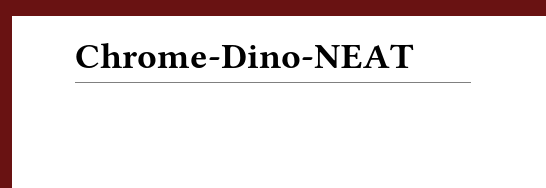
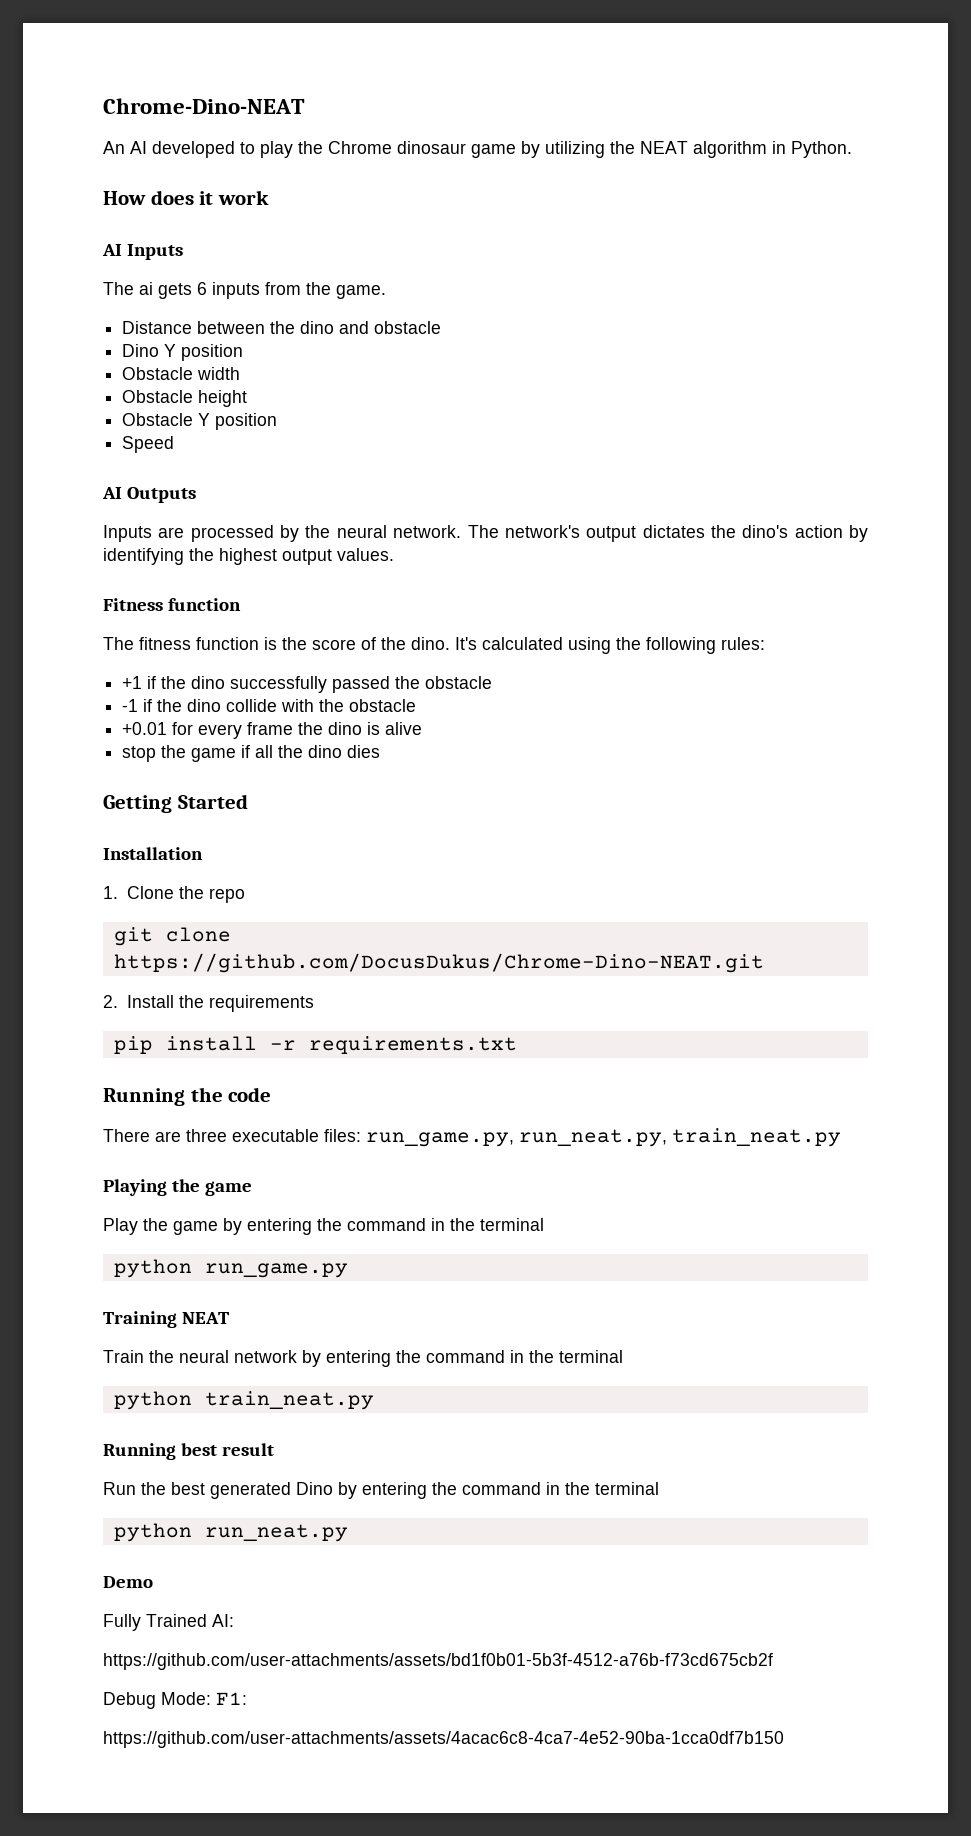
(414, 56) none -> [103,141,852,158] [103,190,269,205] [102,244,184,260] [103,282,386,299] [122,321,442,334] [122,344,244,361] [122,367,241,380] [122,390,248,407] [122,413,278,430] [122,436,175,453] [102,487,197,503] [103,525,869,542] [103,548,394,565] [103,598,242,611] [103,637,765,654] [122,676,493,693] [122,699,417,712] [122,722,423,739] [122,745,381,762] [103,794,248,813] [103,847,203,860] [103,886,245,903] [113,927,231,946] [113,953,764,973] [103,995,314,1012] [113,1036,517,1054] [103,1087,272,1106] [103,1128,841,1147] [103,1179,253,1196] [103,1218,544,1235] [113,1259,348,1278] [103,1311,230,1328] [103,1350,623,1367] [113,1391,374,1410] [103,1443,275,1460] [103,1482,659,1499] [113,1523,348,1542] [103,1576,153,1588] [103,1614,234,1631] [103,1653,773,1670] [103,1692,247,1709] [103,1731,784,1748] // An AI developed to play the Chrome dinosaur game by utilizing the NEAT algorithm in Python. // How does it work // AI Inputs // The ai gets 6 inputs from the game. // Distance between the dino and obstacle // Dino Y position // Obstacle width // Obstacle height // Obstacle Y position // Speed // AI Outputs // Inputs are processed by the neural network. The network's output dictates the dino's action by identifying the highest output values. // Fitness function // The fitness function is the score of the dino. It's calculated using the following rules: // +1 if the dino successfully passed the obstacle // -1 if the dino collide with the obstacle // +0.01 for every frame the dino is alive // stop the game if all the dino dies // Getting Started // Installation // 1. Clone the repo // git clone https://github.com/DocusDukus/Chrome-Dino-NEAT.git // 2. Install the requirements // pip install -r requirements.txt // Running the code // There are three executable files: run_game.py, run_neat.py, train_neat.py // Playing the game // Play the game by entering the command in the terminal // python run_game.py // Training NEAT // Train the neural network by entering the command in the terminal // python train_neat.py // Running best result // Run the best generated Dino by entering the command in the terminal // python run_neat.py // Demo // Fully Trained AI: // https://github.com/user-attachments/assets/bd1f0b01-5b3f-4512-a76b-f73cd675cb2f // Debug Mode: F1: // https://github.com/user-attachments/assets/4acac6c8-4ca7-4e52-90ba-1cca0df7b150

